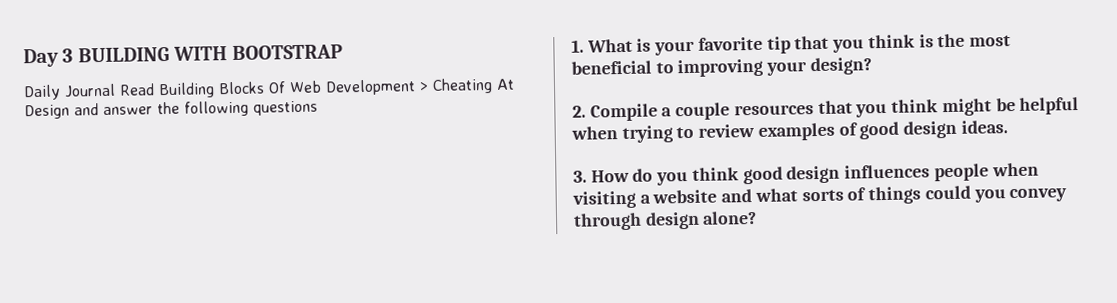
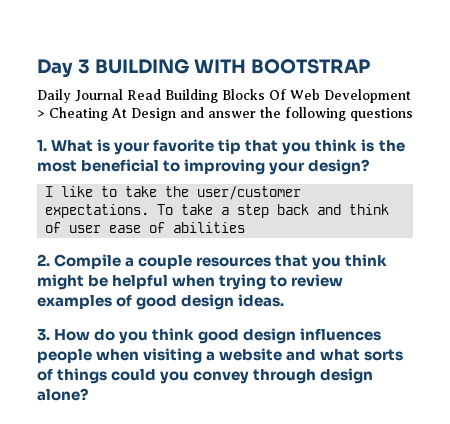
(872, 66) none -> [45,186,302,200] [45,204,390,218] [45,222,246,233] // I like to take the user/customer expectations. To take a step back and think of user ease of abilities

